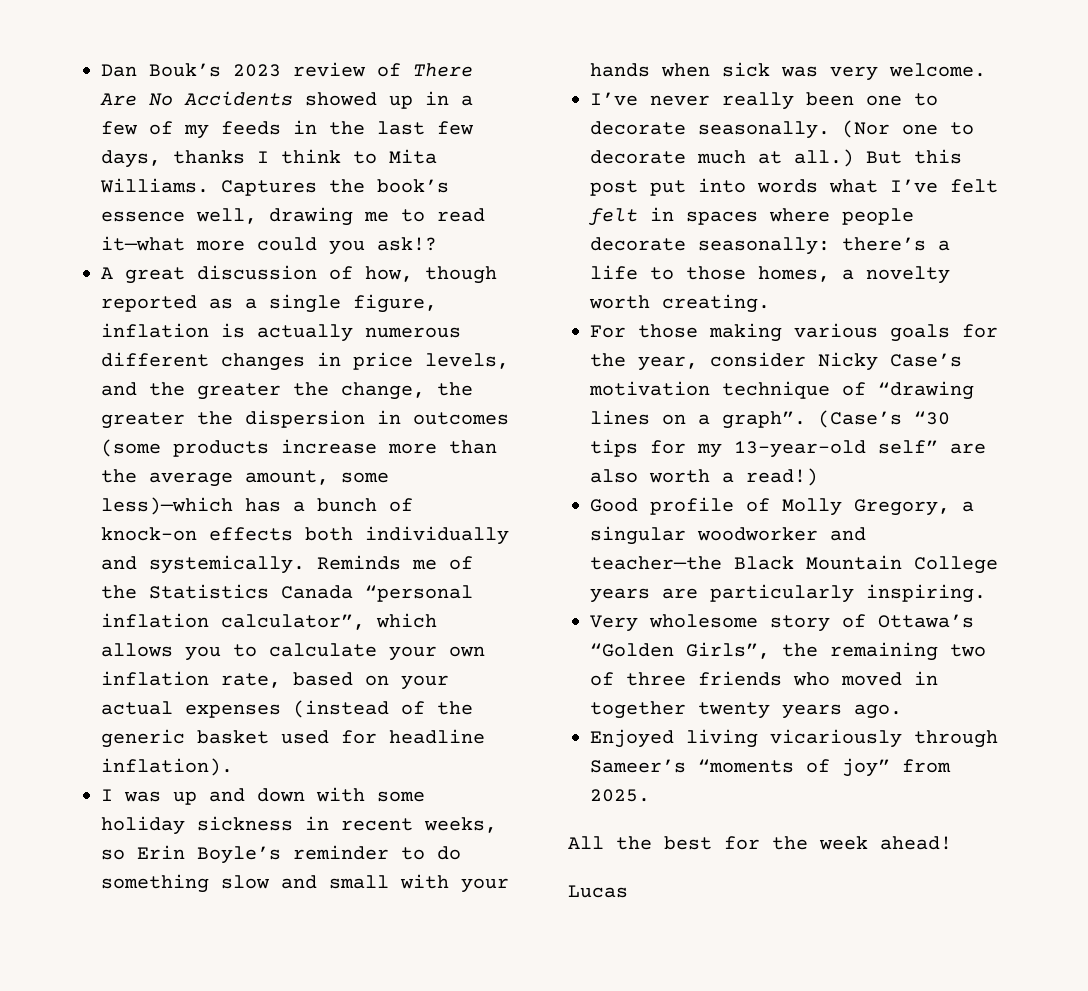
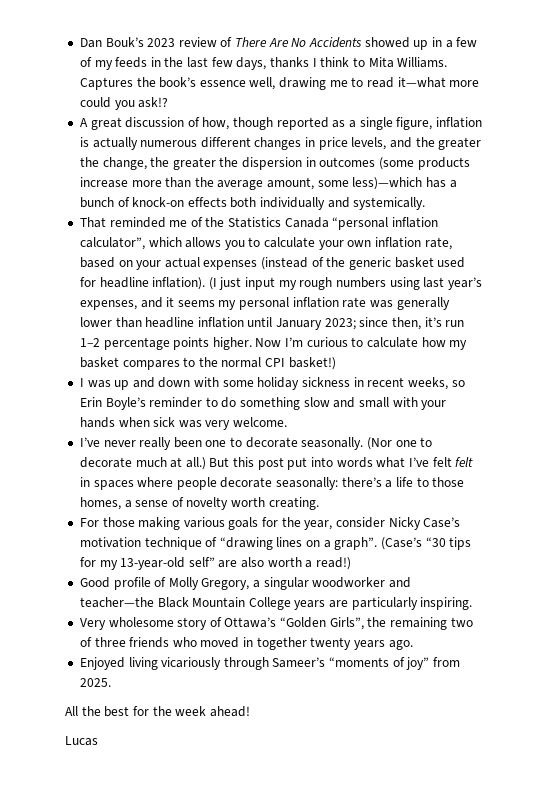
[317,555,401,570] Reminds -> [79,217,166,228] // That reminded
(233, 767) none -> [208,277,482,290] [79,297,450,310] [79,317,465,330] [79,337,468,350] [79,357,336,370] (I just input my rough numbers using last year’s expenses, and it seems my personal inflation rate was generally lower than headline inflation until January 2023; since then, it’s run 1–2 percentage points higher. Now I’m curious to calculate how my basket compares to the normal CPI basket!)
(854, 274) none -> [135,497,184,507] sense of

